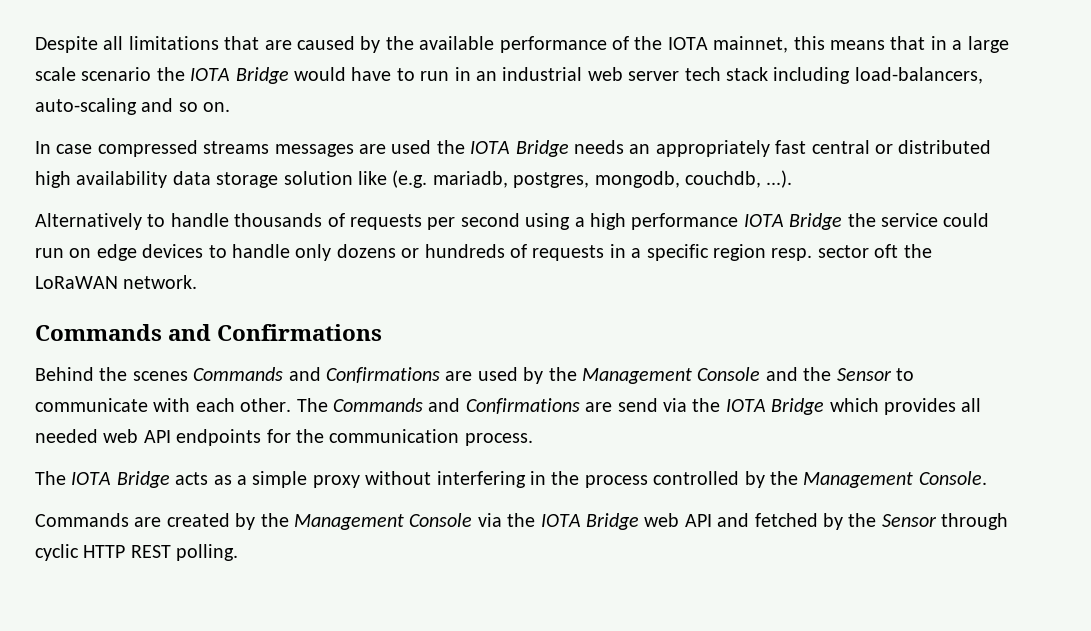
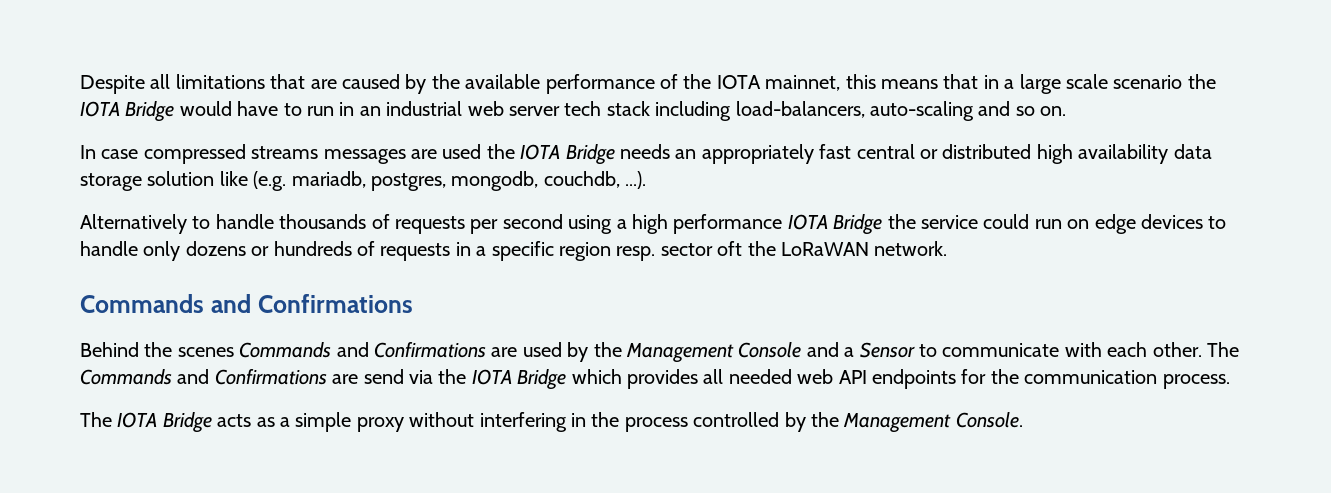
[803,367,832,381] the -> [844,347,855,357] a
[35,513,1009,530] [35,544,239,561] // Commands are created by the Management Console via the IOTA Bridge web API and fetched by the Sensor through cyclic HTTP REST polling. -> (1023, 420) none

